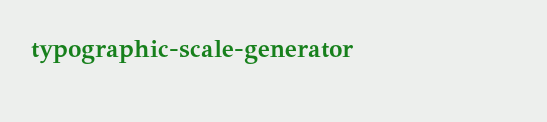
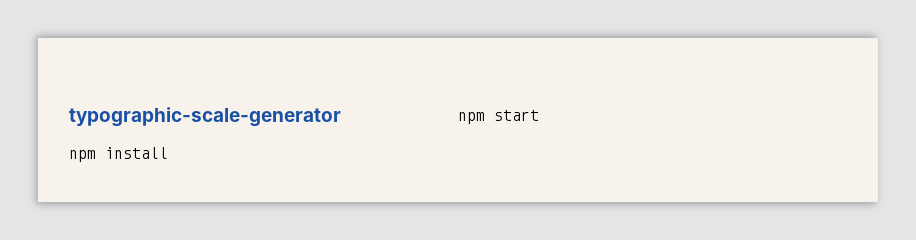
(354, 52) none -> [69,147,168,162] [458,110,539,124] // npm install // npm start

